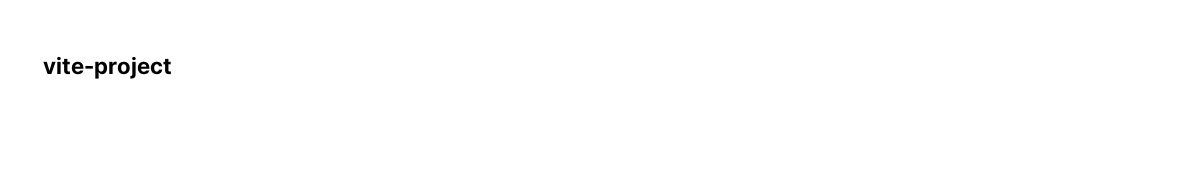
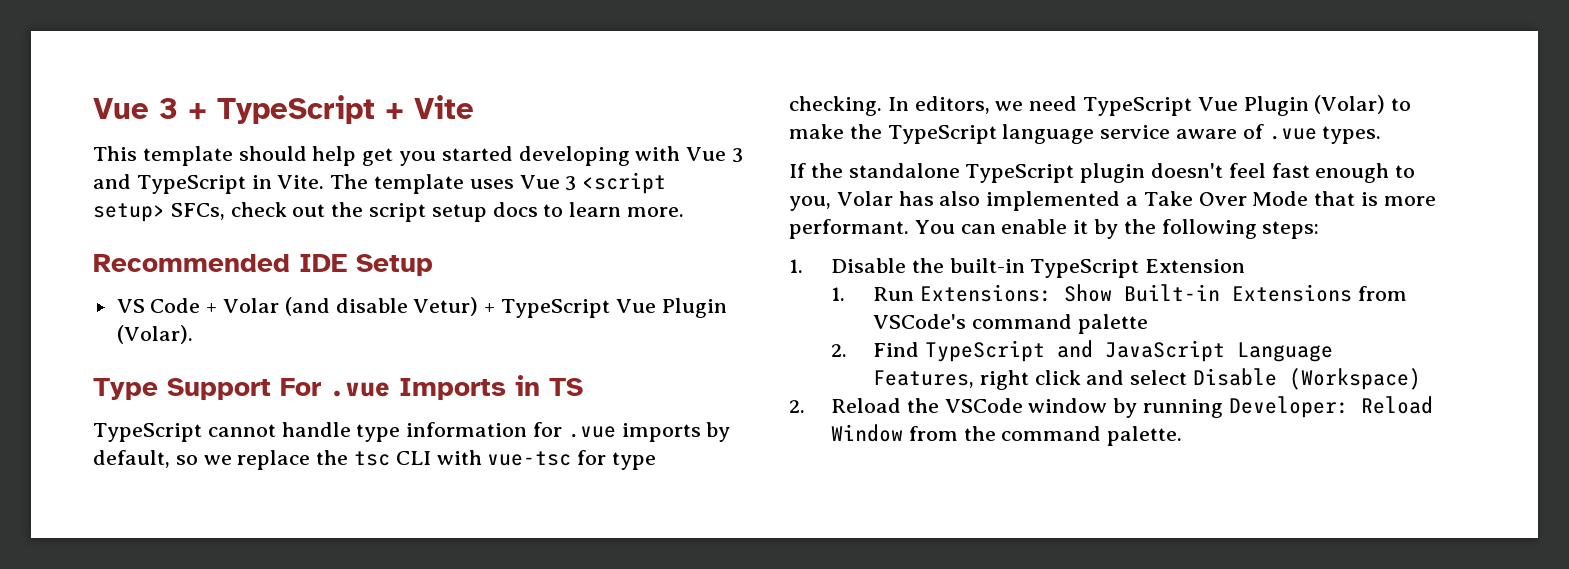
[43,56,172,79] vite-project -> [93,95,474,124] [93,146,744,166] [93,172,667,194] [93,202,685,222] [93,254,433,276] [116,297,727,318] [116,325,193,344] [93,375,583,400] [93,422,731,442] [93,450,657,470] [789,95,1412,116] [789,124,1382,144] [789,163,1416,183] [789,191,1436,211] [789,219,1320,239] [789,258,1246,278] [830,284,1407,302] [872,314,1148,334] [830,340,1333,362] [872,368,1421,390] [789,396,1433,418] [830,424,1183,446] Vue 3 + TypeScript + Vite // This template should help get you started developing with Vue 3 and TypeScript in Vite. The template uses Vue 3 <script setup> SFCs, check out the script setup docs to learn more. // Recommended IDE Setup // VS Code + Volar (and disable Vetur) + TypeScript Vue Plugin (Volar). // Type Support For .vue Imports in TS // TypeScript cannot handle type information for .vue imports by default, so we replace the tsc CLI with vue-tsc for type checking. In editors, we need TypeScript Vue Plugin (Volar) to make the TypeScript language service aware of .vue types. // If the standalone TypeScript plugin doesn't feel fast enough to you, Volar has also implemented a Take Over Mode that is more performant. You can enable it by the following steps: // 1. Disable the built-in TypeScript Extension // 1. Run Extensions: Show Built-in Extensions from VSCode's command palette // 2. Find TypeScript and JavaScript Language Features, right click and select Disable (Workspace) // 2. Reload the VSCode window by running Developer: Reload Window from the command palette.

